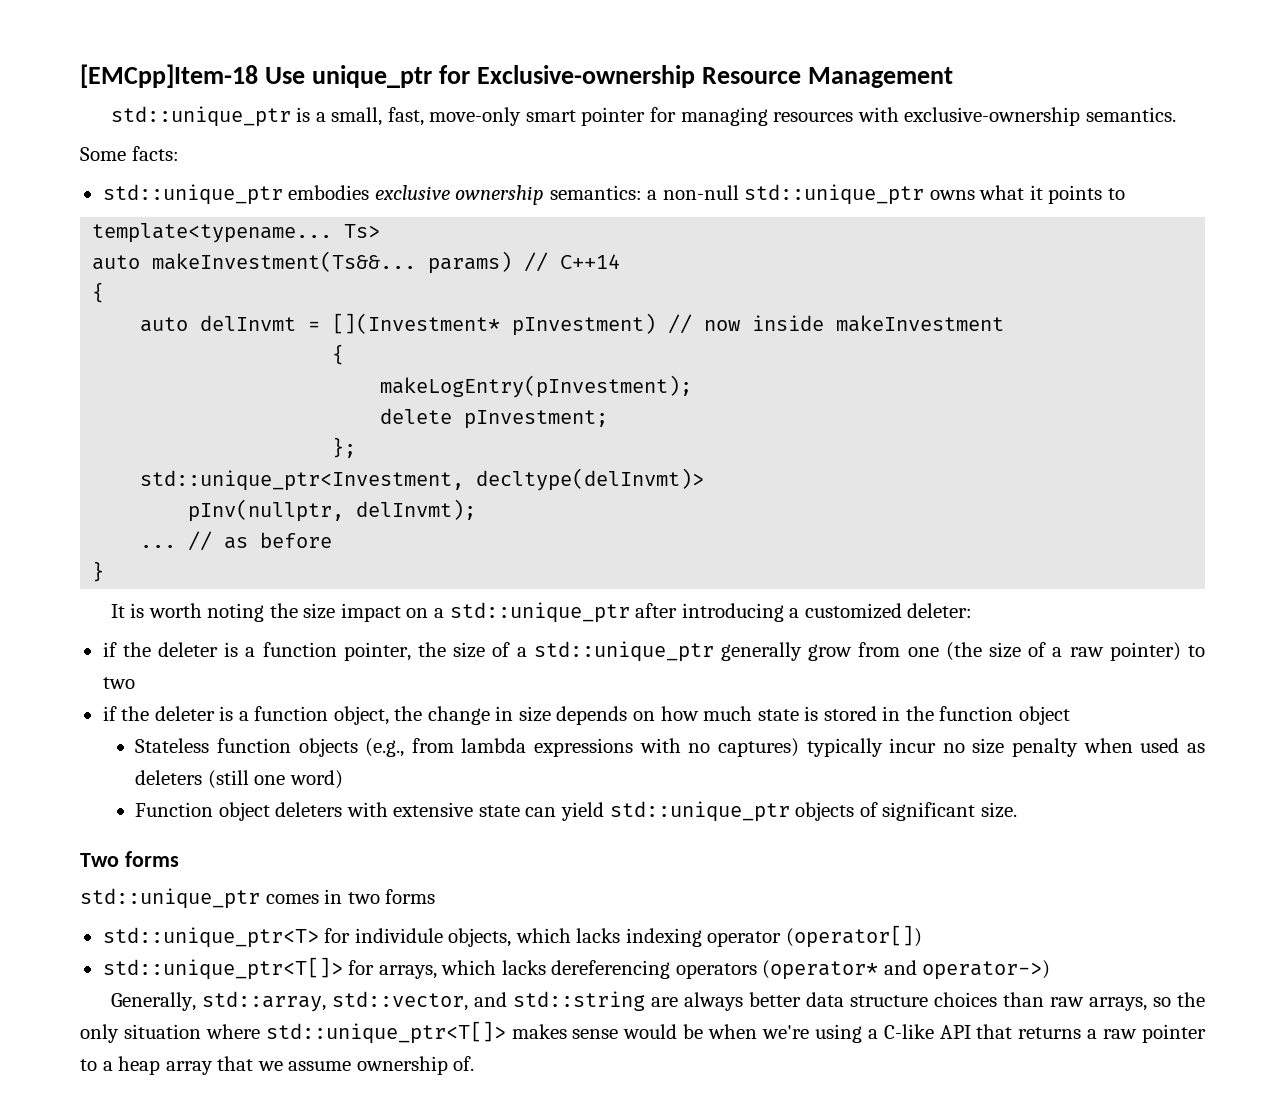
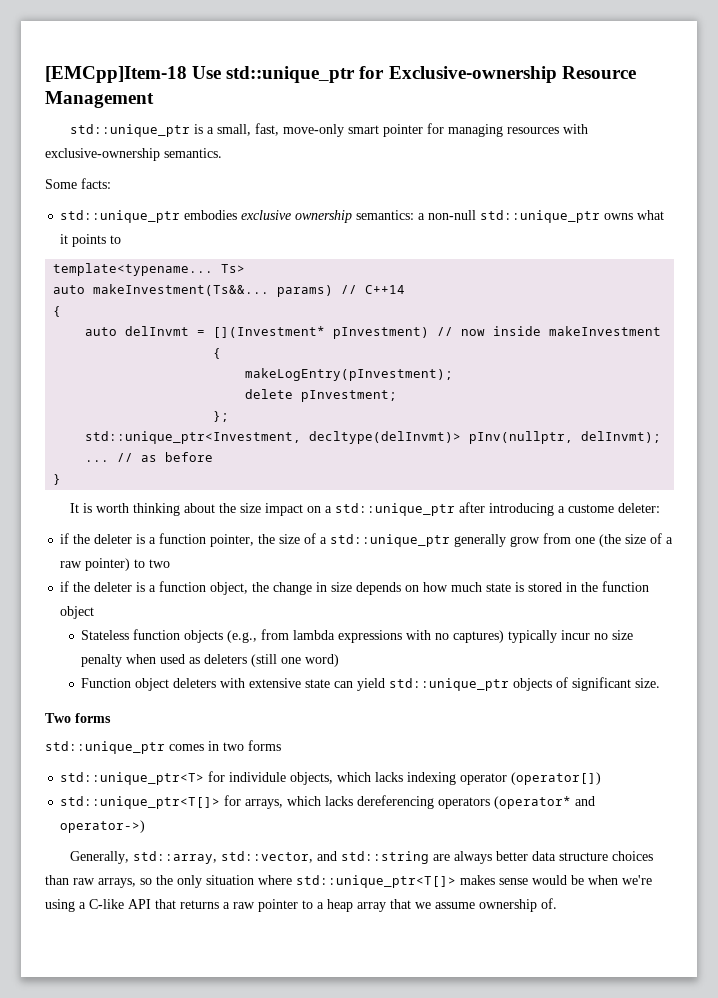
[312,65,433,88] unique_ptr -> [226,66,356,83] std::unique_ptr
(705, 479) // -> (462, 437) none
[207,603,265,622] noting -> [133,503,216,516] thinking about
[804,603,902,619] customized -> [568,504,615,513] custome

